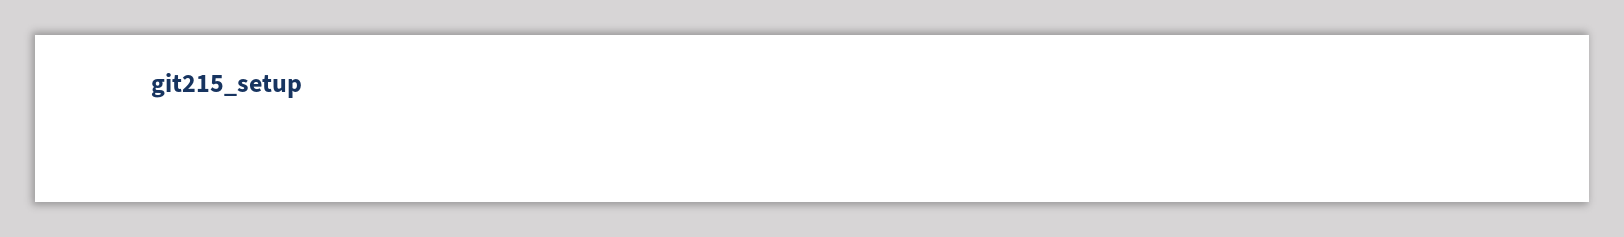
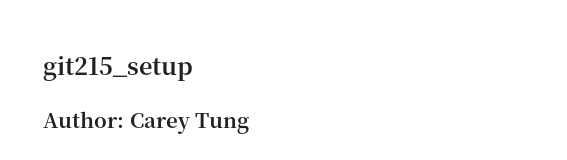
(302, 85) none -> [43,111,250,134] // Author: Carey Tung

